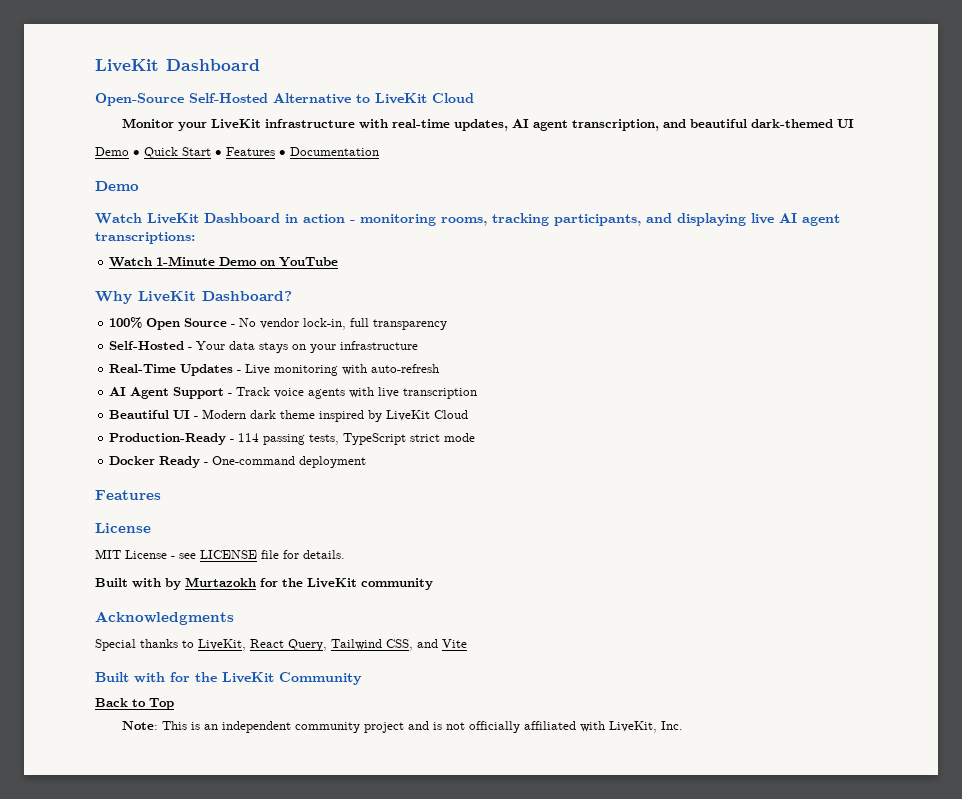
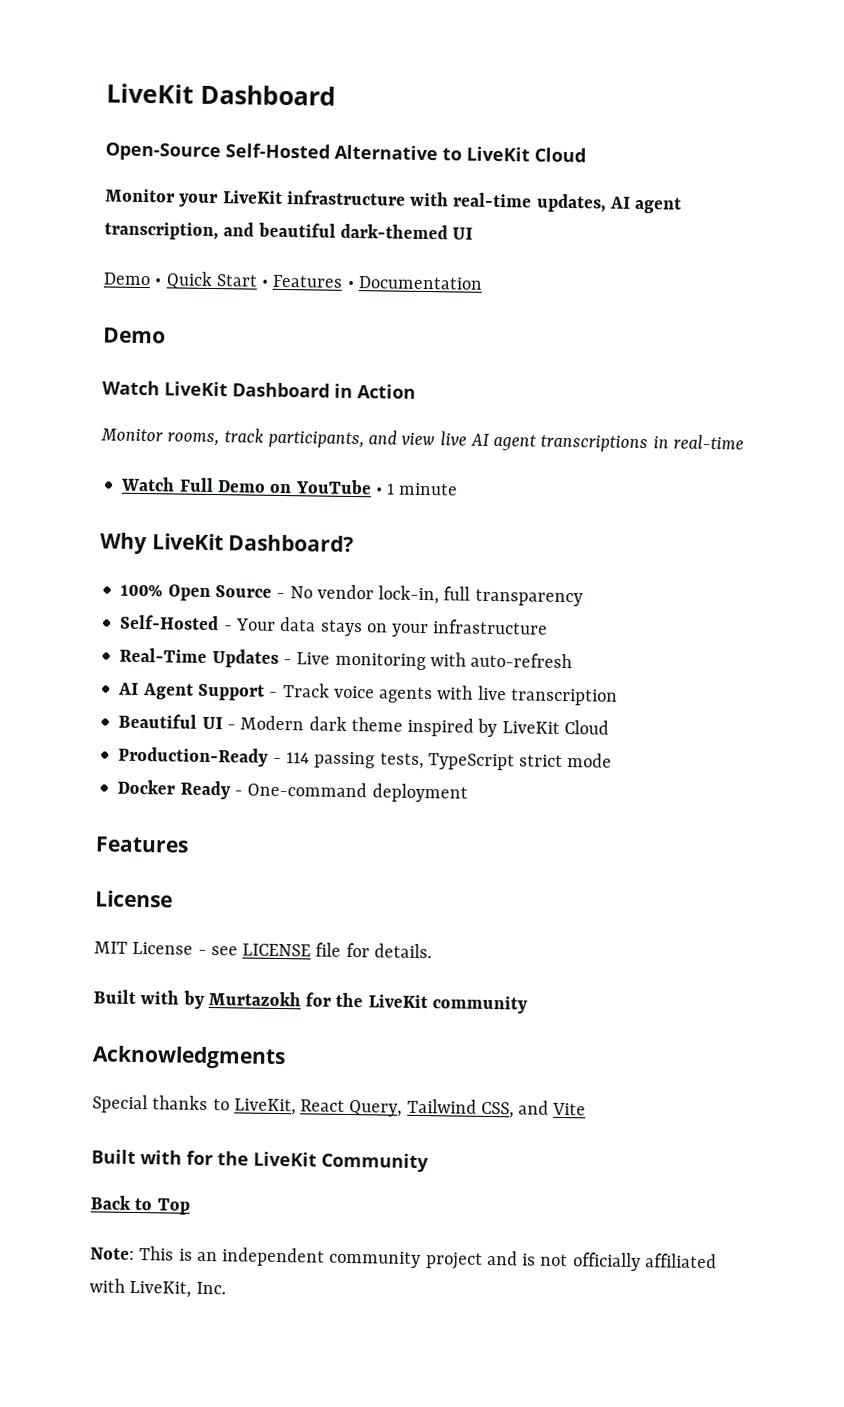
[303,213,549,226] action - monitoring rooms, tracking -> [357,384,416,399] [100,428,264,447] Action // Monitor rooms, track
[677,213,746,226] displaying -> [401,432,436,446] view
[95,232,195,244] [109,256,216,267] transcriptions: // Watch 1-Minute -> [540,434,744,453] [120,476,214,493] transcriptions in real-time // Watch Full
(339, 262) none -> [374,482,459,496] • 1 minute

